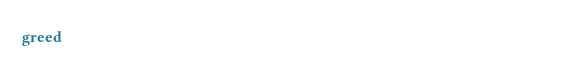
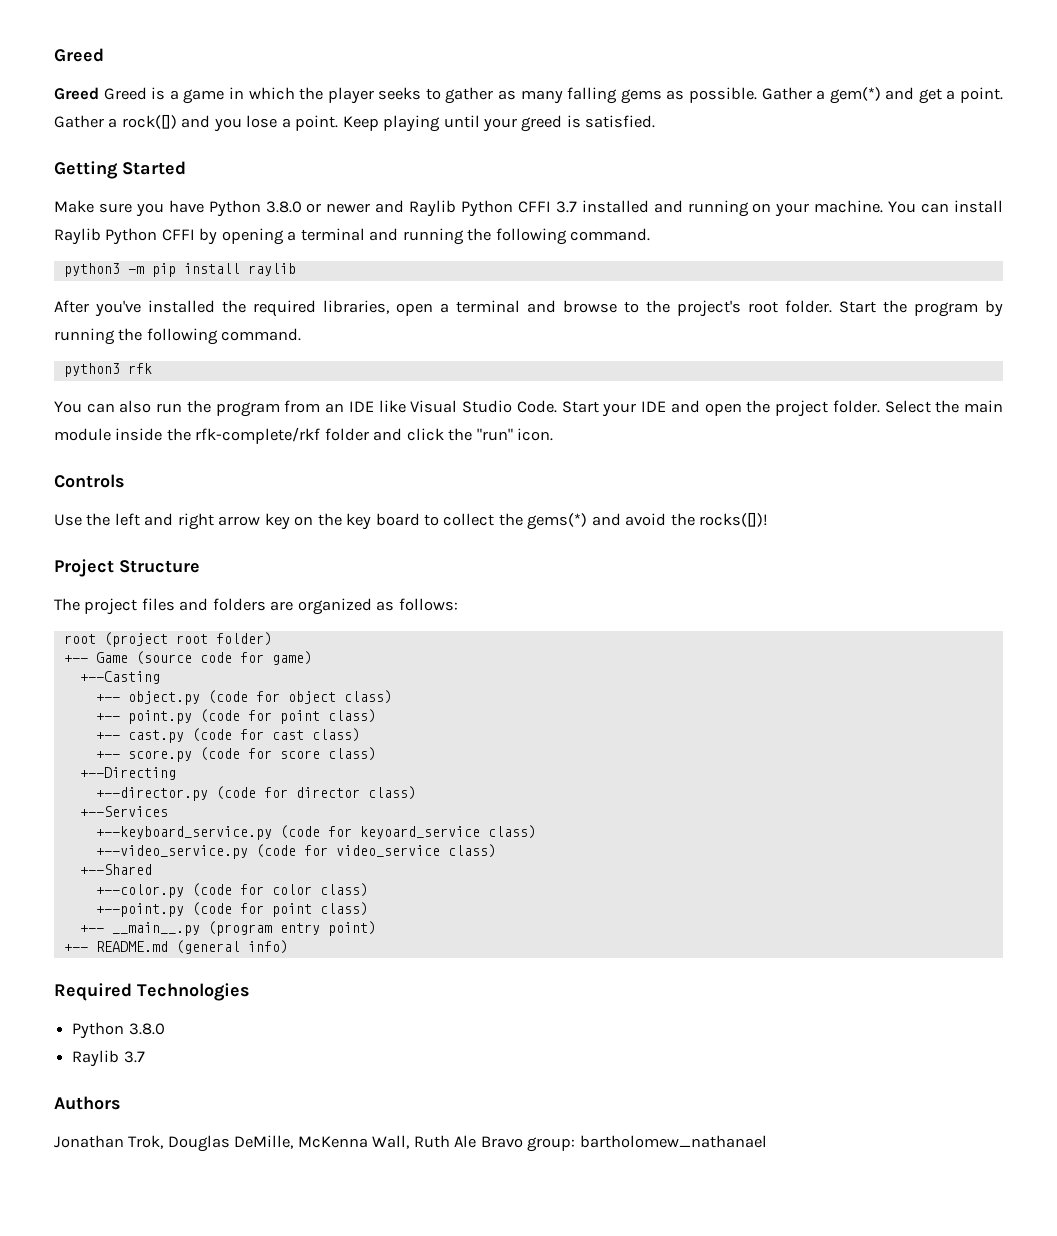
[22,31,62,46] greed -> [54,48,104,62] [54,87,1004,104] [54,114,656,132] [54,161,186,179] [54,200,1004,217] [54,228,651,245] [63,263,296,277] [54,300,1003,317] [54,328,302,345] [63,363,152,377] [54,400,1004,417] [54,427,554,444] [54,474,125,488] [54,512,769,530] [54,559,200,577] [54,598,458,615] [63,632,272,647] [63,651,312,665] [79,671,160,684] [95,690,392,705] [95,709,376,724] [95,728,360,743] [95,747,376,762] [79,767,176,780] [95,786,416,801] [79,806,168,817] [95,825,536,840] [95,844,496,859] [79,864,152,875] [95,883,368,898] [95,902,368,917] [79,921,376,936] [63,940,288,954] [54,983,250,1001] [72,1022,165,1039] [72,1050,145,1067] [54,1096,121,1110] [54,1135,767,1152] Greed // Greed Greed is a game in which the player seeks to gather as many falling gems as possible. Gather a gem(*) and get a point. Gather a rock([]) and you lose a point. Keep playing until your greed is satisfied. // Getting Started // Make sure you have Python 3.8.0 or newer and Raylib Python CFFI 3.7 installed and running on your machine. You can install Raylib Python CFFI by opening a terminal and running the following command. // python3 -m pip install raylib // After you've installed the required libraries, open a terminal and browse to the project's root folder. Start the program by running the following command. // python3 rfk // You can also run the program from an IDE like Visual Studio Code. Start your IDE and open the project folder. Select the main module inside the rfk-complete/rkf folder and click the "run" icon. // Controls // Use the left and right arrow key on the key board to collect the gems(*) and avoid the rocks([])! // Project Structure // The project files and folders are organized as follows: // root (project root folder) // +-- Game (source code for game) // +--Casting // +-- object.py (code for object class) // +-- point.py (code for point class) // +-- cast.py (code for cast class) // +-- score.py (code for score class) // +--Directing // +--director.py (code for director class) // +--Services // +--keyboard_service.py (code for keyoard_service class) // +--video_service.py (code for video_service class) // +--Shared // +--color.py (code for color class) // +--point.py (code for point class) // +-- __main__.py (program entry point) // +-- README.md (general info) // Required Technologies // Python 3.8.0 // Raylib 3.7 // Authors // Jonathan Trok, Douglas DeMille, McKenna Wall, Ruth Ale Bravo group: bartholomew_nathanael

